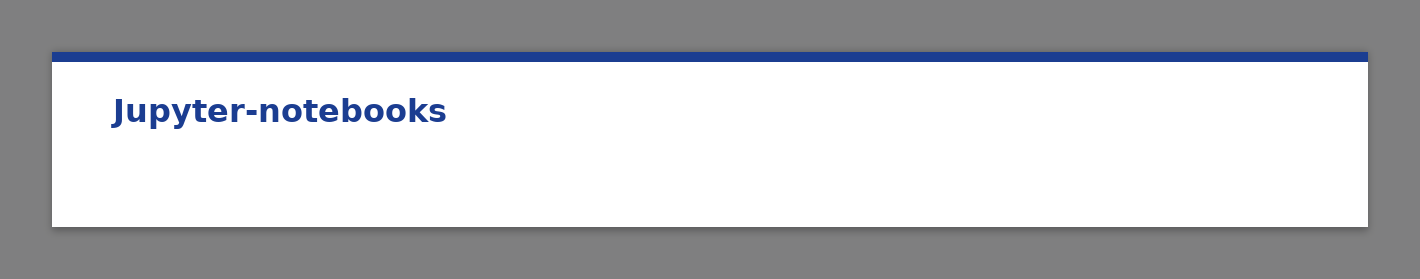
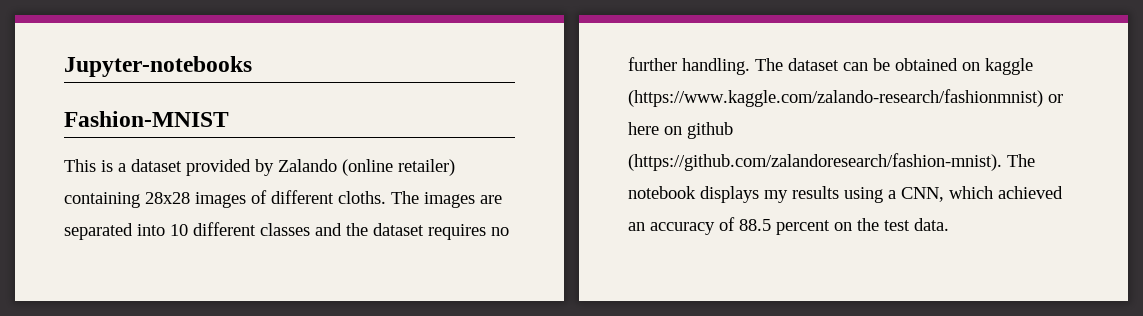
(447, 113) none -> [64,111,229,127] [64,159,455,176] [64,190,502,208] [64,222,509,240] [628,57,1033,75] [628,89,1063,107] [628,122,733,139] [628,153,1035,171] [628,186,1063,203] [628,217,949,235] // Fashion-MNIST // This is a dataset provided by Zalando (online retailer) containing 28x28 images of different cloths. The images are separated into 10 different classes and the dataset requires no further handling. The dataset can be obtained on kaggle (https://www.kaggle.com/zalando-research/fashionmnist) or here on github (https://github.com/zalandoresearch/fashion-mnist). The notebook displays my results using a CNN, which achieved an accuracy of 88.5 percent on the test data.

